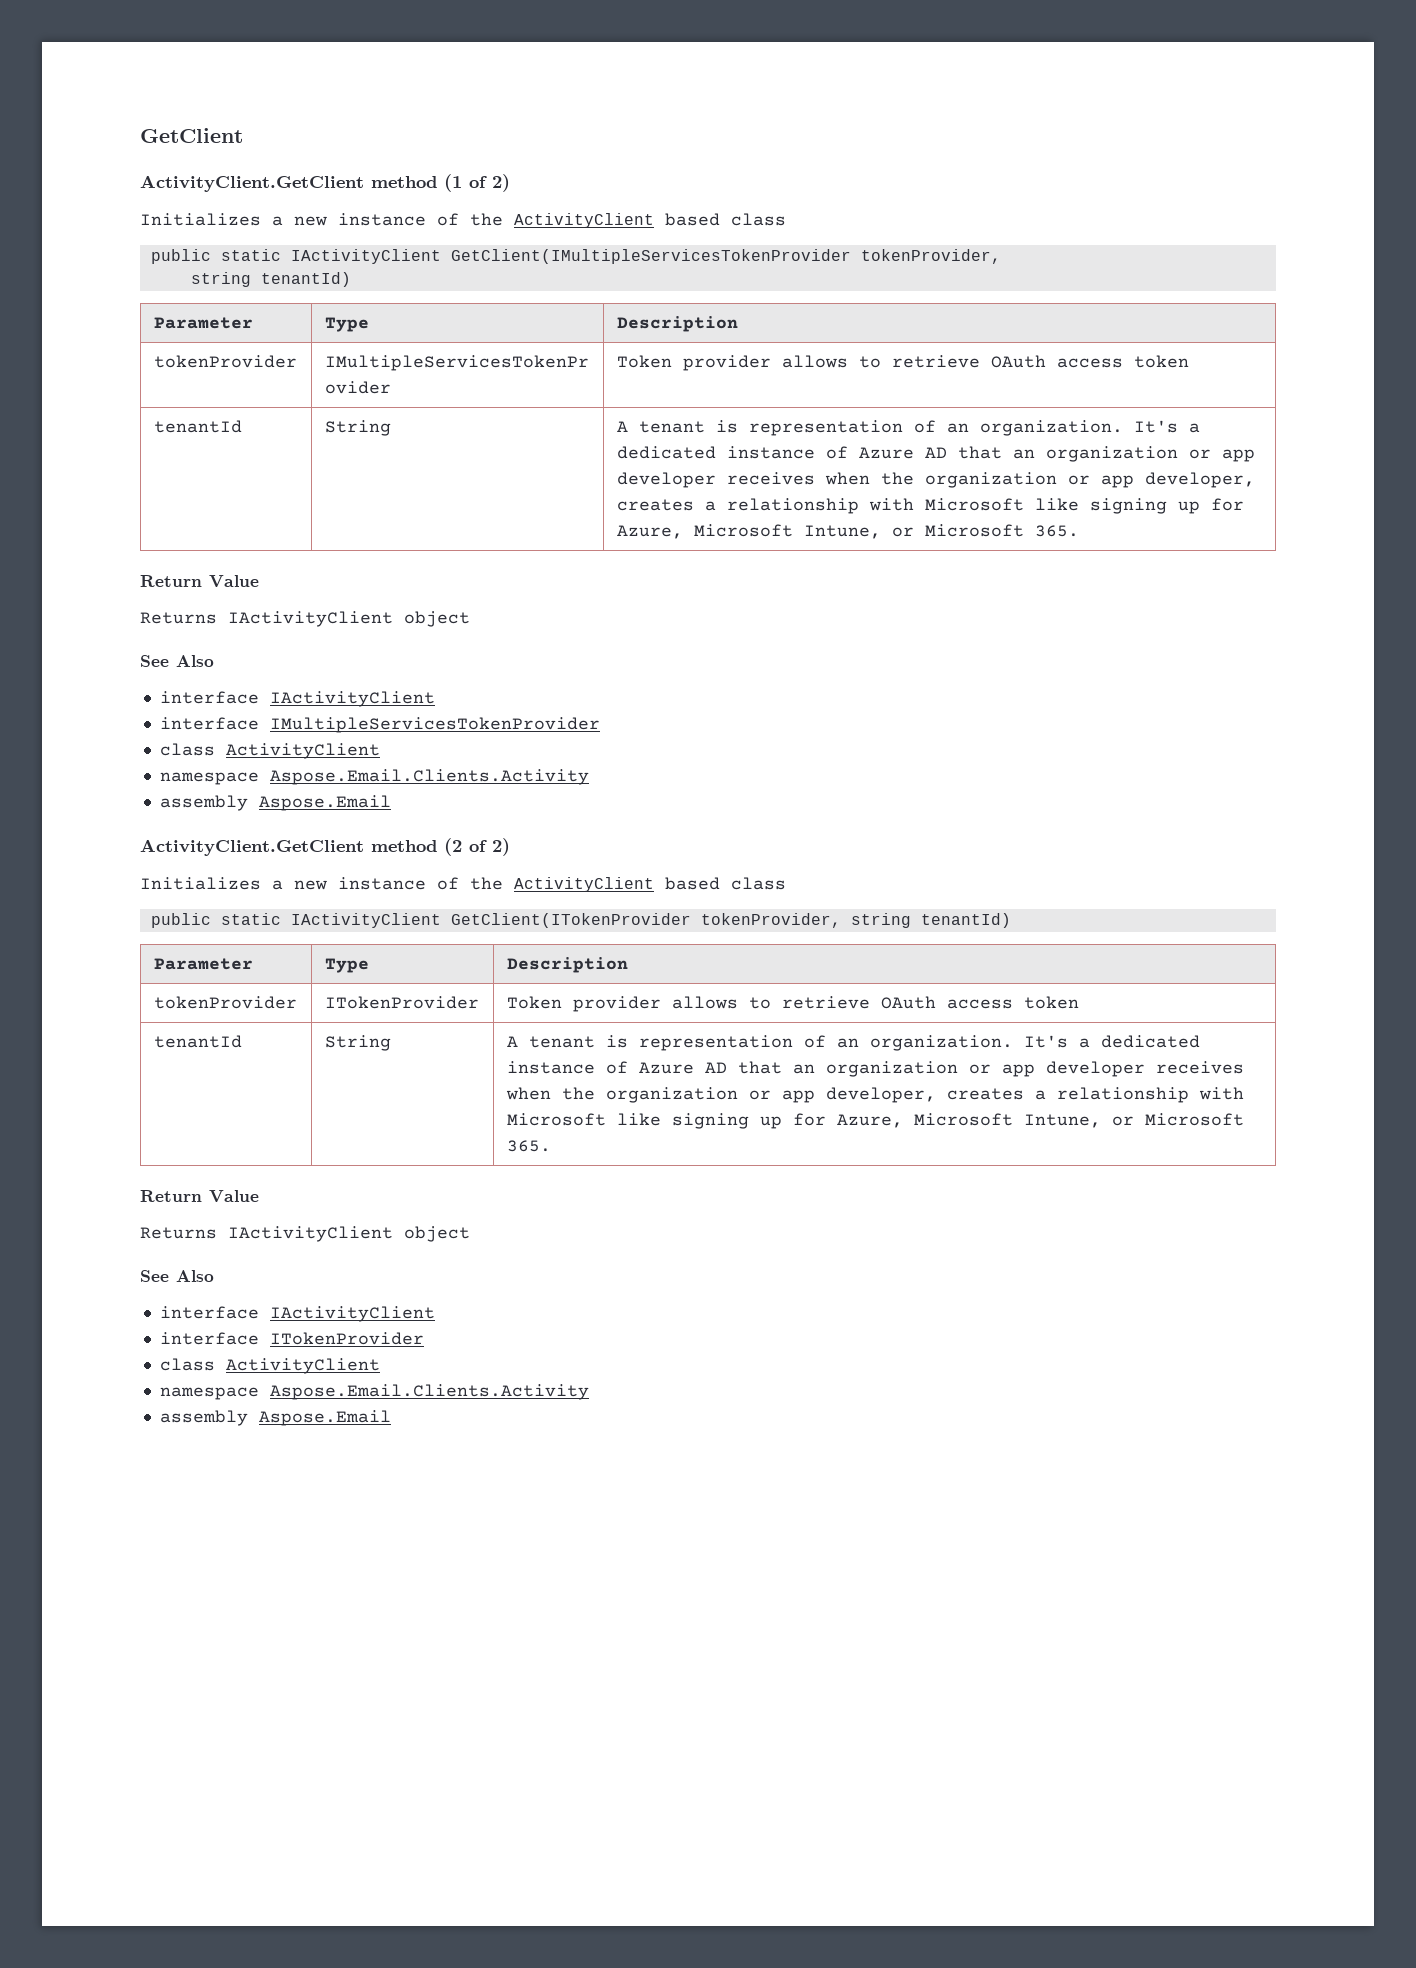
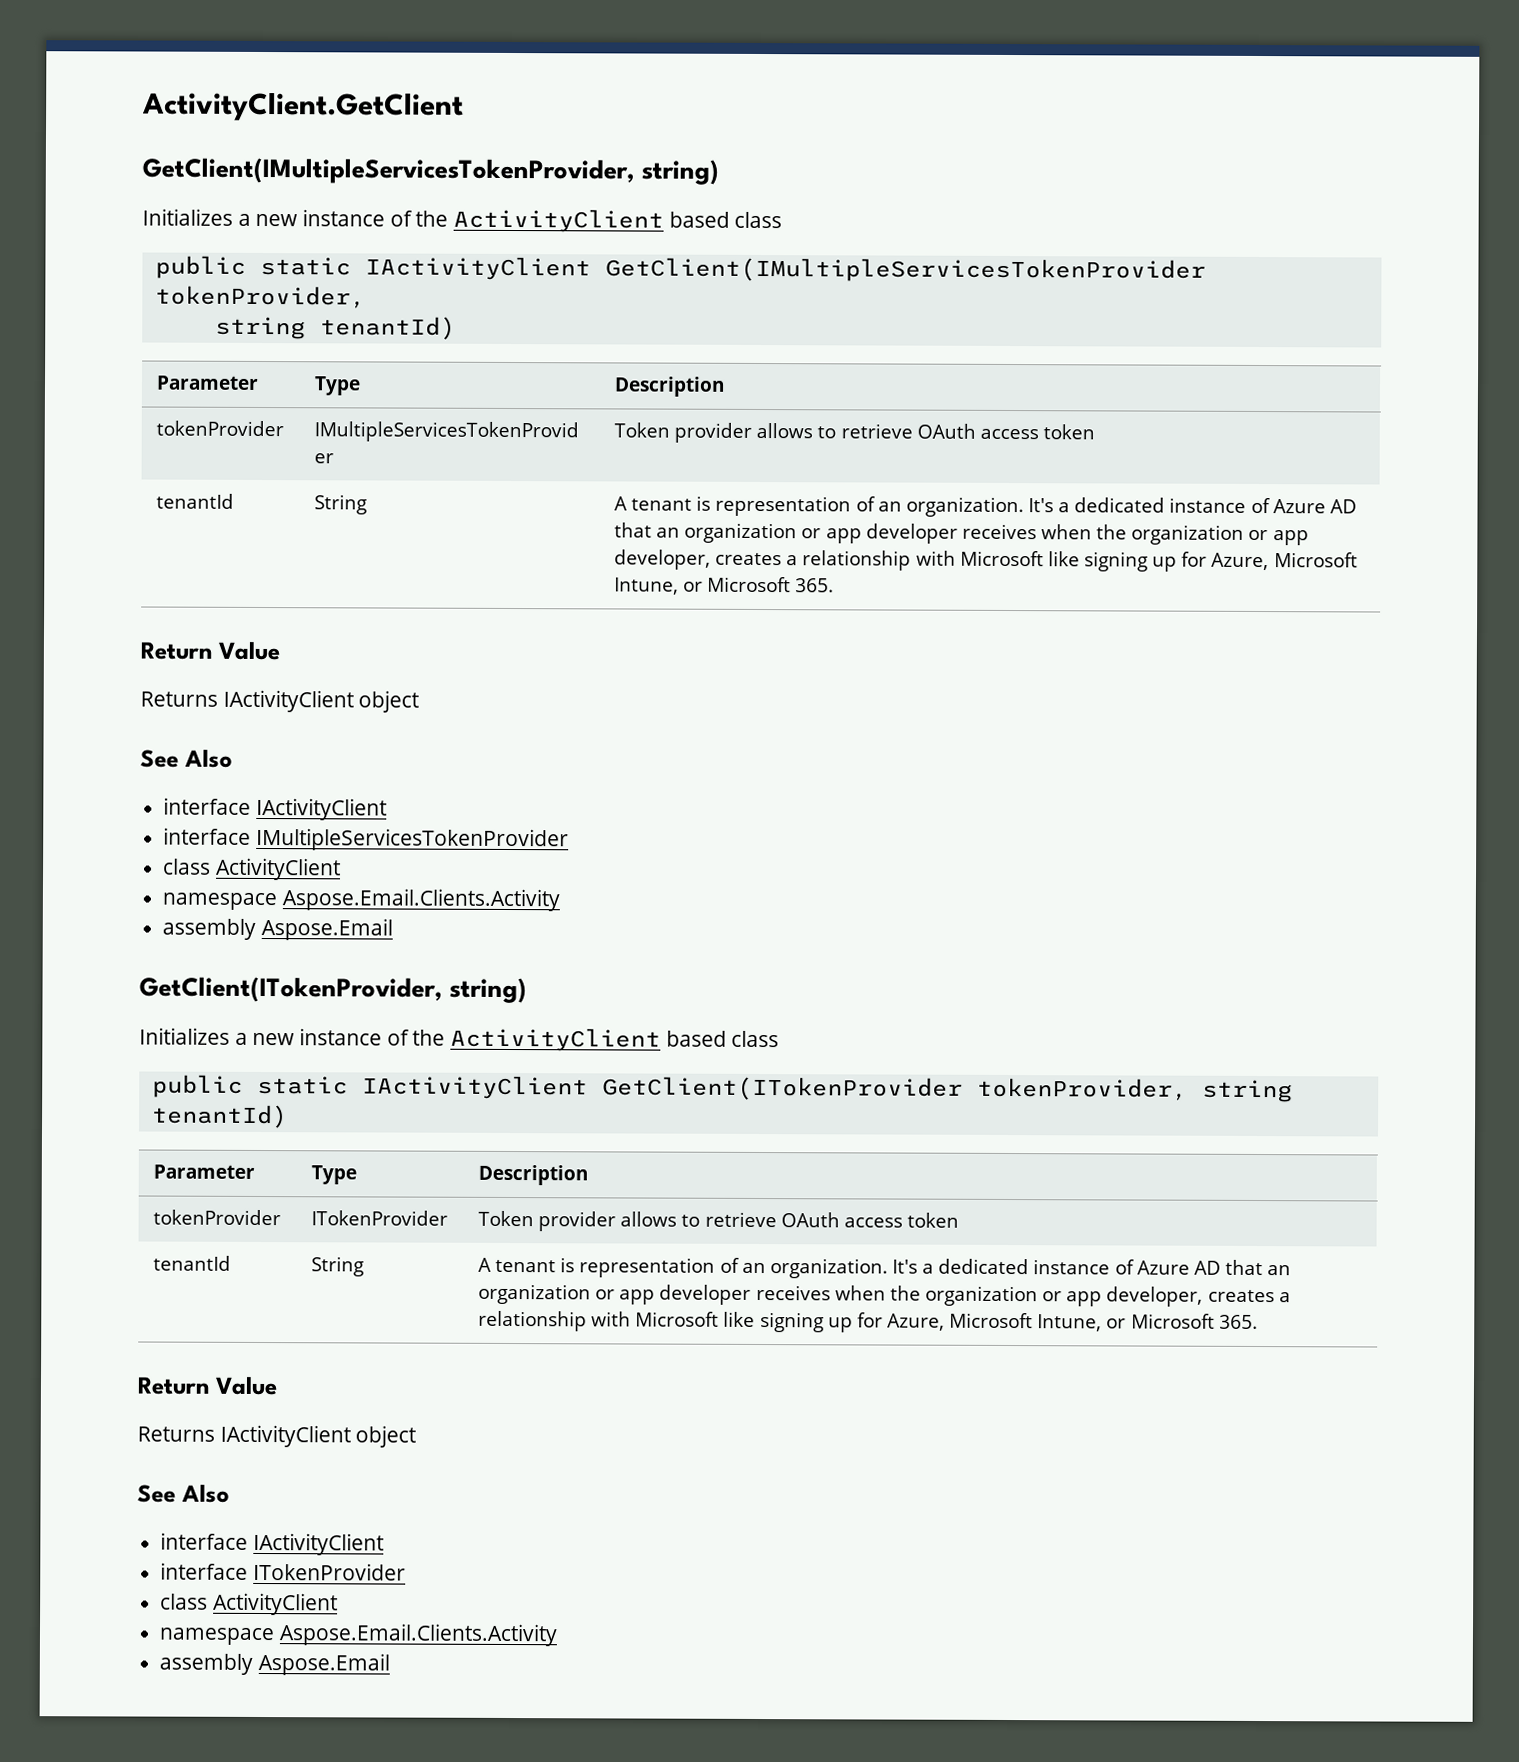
[140,128,243,143] [140,174,510,192] GetClient // ActivityClient.GetClient method (1 of 2) -> [142,92,464,122] [142,157,720,185] ActivityClient.GetClient // GetClient(IMultipleServicesTokenProvider, string)
[140,838,510,856] ActivityClient.GetClient method (2 of 2) -> [139,976,528,1004] GetClient(ITokenProvider, string)

